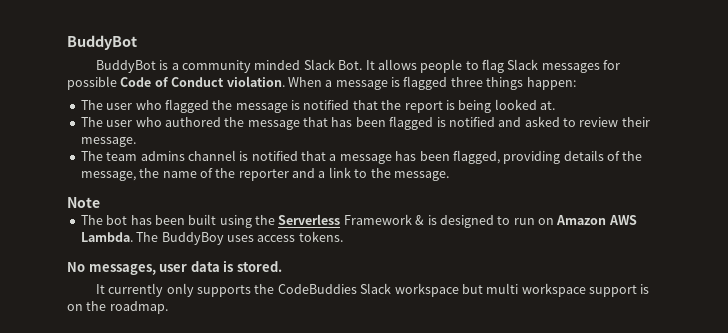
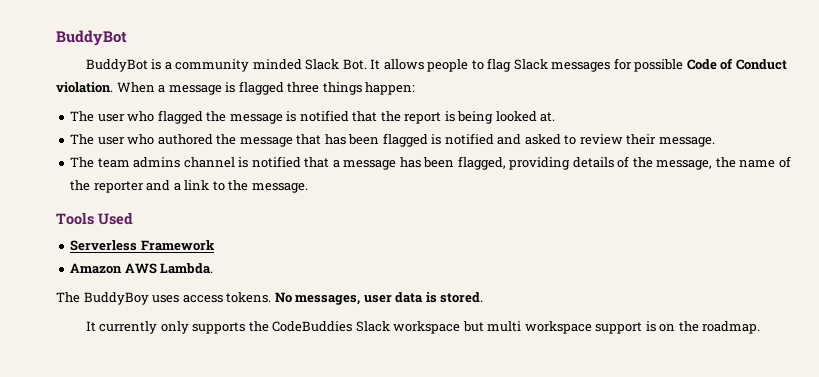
[67,197,100,208] [80,214,554,228] Note // The bot has been built using the Serverless Framework & is designed to run on -> [56,212,133,225] [70,240,215,251] Tools Used // Serverless Framework //
(133, 237) none -> (214, 268) //
(343, 236) // -> (272, 297) none

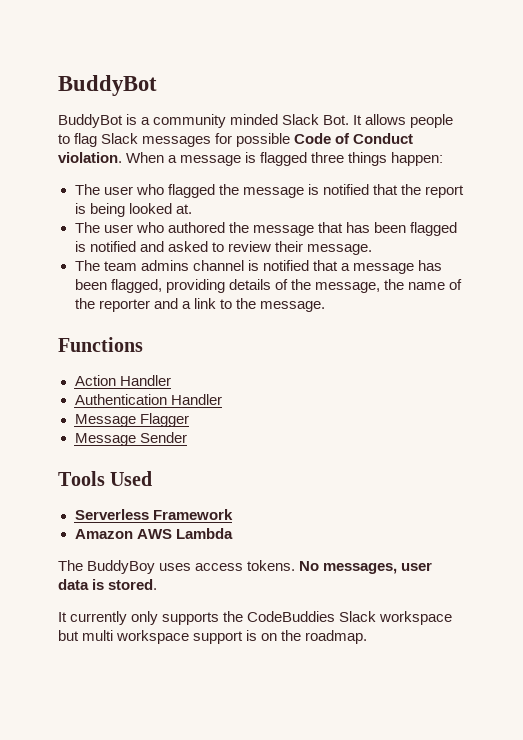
(308, 188) none -> [58,337,143,352] [74,375,171,386] [74,394,222,405] [74,413,189,427] [74,432,187,446] // Functions // Action Handler // Authentication Handler // Message Flagger // Message Sender
[160,263,214,274] Lambda. -> [175,528,233,539] Lambda

